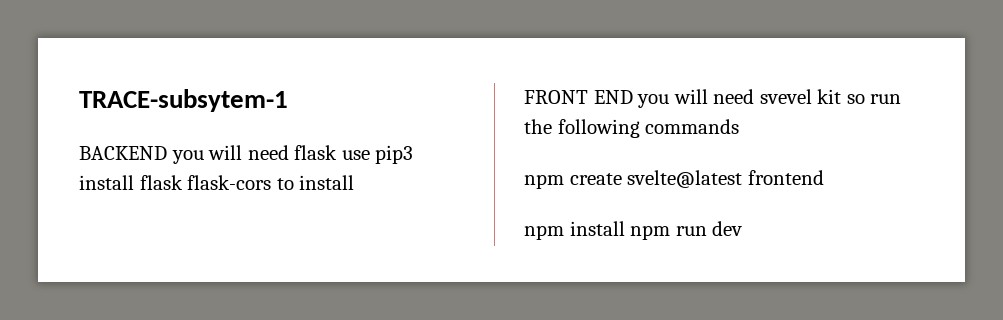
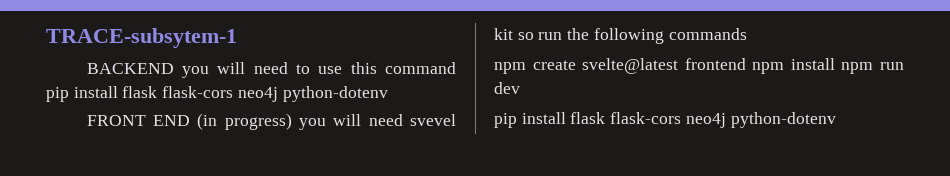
[294,145,414,164] [79,175,355,190] flask use pip3 install flask flask-cors to install -> [296,62,456,74] [46,86,388,102] to use this command pip install flask flask-cors neo4j python-dotenv
(633, 97) none -> [197,113,292,130] (in progress)
(824, 177) // -> (746, 64) none
(743, 228) none -> [494,112,836,128] // pip install flask flask-cors neo4j python-dotenv

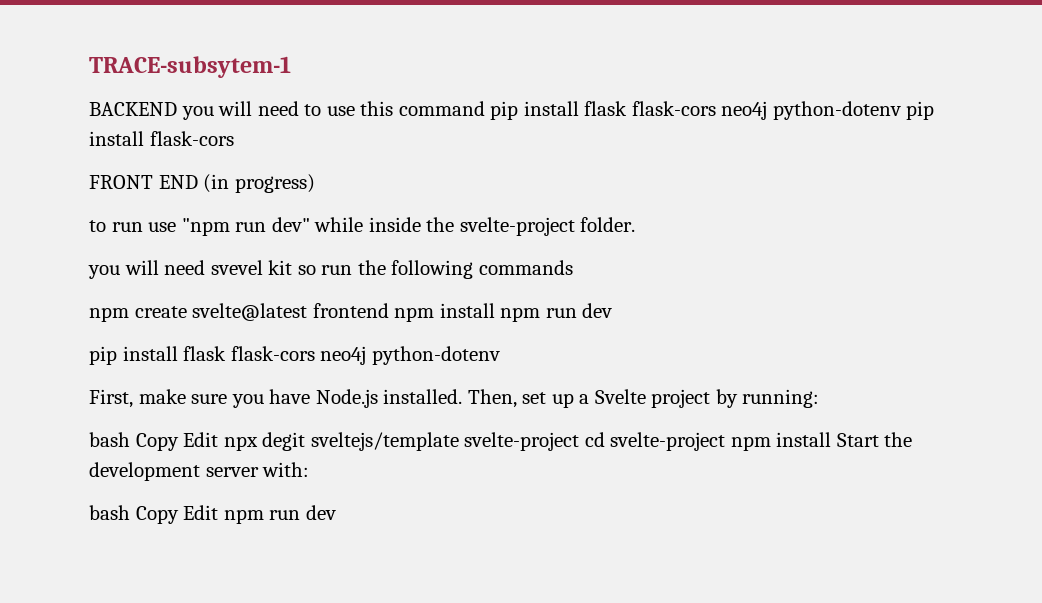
(388, 94) none -> [906,101,935,120] [89,131,234,146] pip install flask-cors
(292, 121) none -> [89,217,636,236] // to run use "npm run dev" while inside the svelte-project folder. //
(836, 120) none -> [89,389,820,408] [89,432,913,451] [89,462,310,481] [89,505,336,524] // First, make sure you have Node.js installed. Then, set up a Svelte project by running: // bash Copy Edit npx degit sveltejs/template svelte-project cd svelte-project npm install Start the development server with: // bash Copy Edit npm run dev

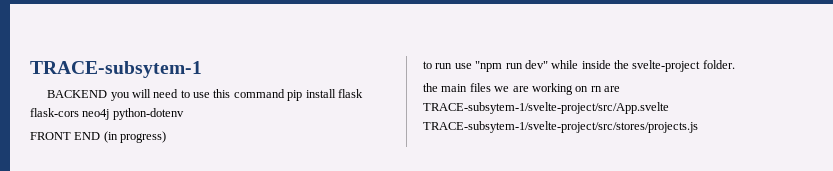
[906,101,935,120] [89,131,234,146] pip install flask-cors -> (184, 114) none
[88,260,573,279] [89,303,613,322] [89,346,500,365] [89,389,820,408] [89,432,913,451] [89,462,310,481] [89,505,336,524] you will need svevel kit so run the following commands // npm create svelte@latest frontend npm install npm run dev // pip install flask flask-cors neo4j python-dotenv // First, make sure you have Node.js installed. Then, set up a Svelte project by running: // bash Copy Edit npx degit sveltejs/template svelte-project cd svelte-project npm install Start the development server with: // bash Copy Edit npm run dev -> [423,83,620,95] [423,102,669,114] [423,121,698,133] the main files we are working on rn are TRACE-subsytem-1/svelte-project/src/App.svelte TRACE-subsytem-1/svelte-project/src/stores/projects.js

